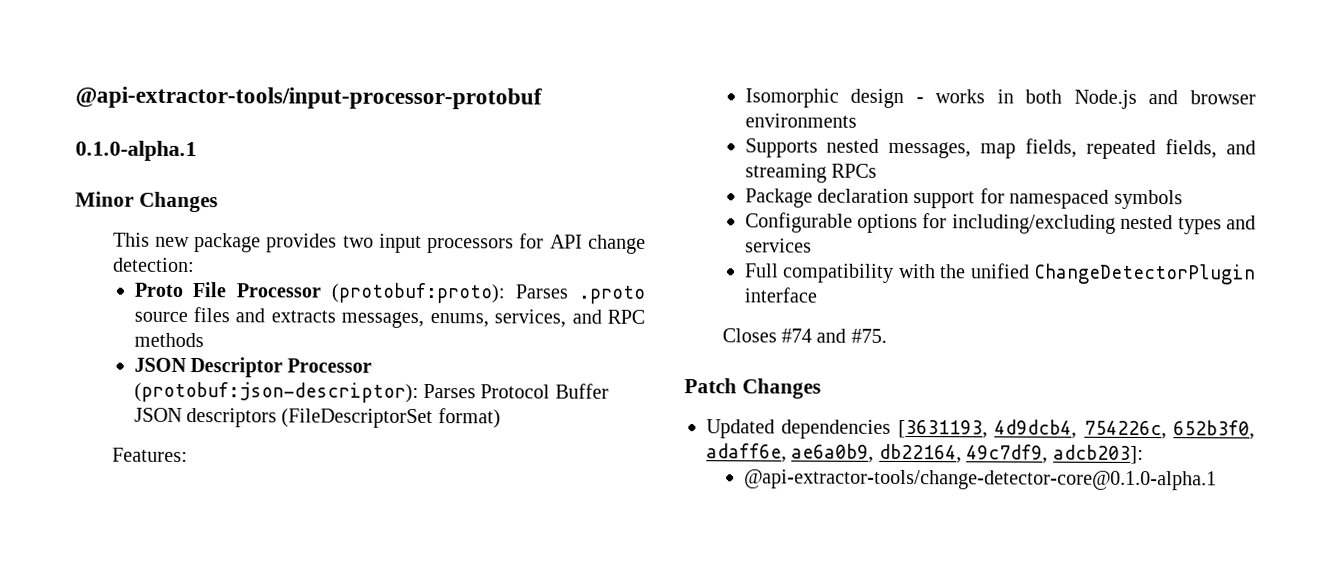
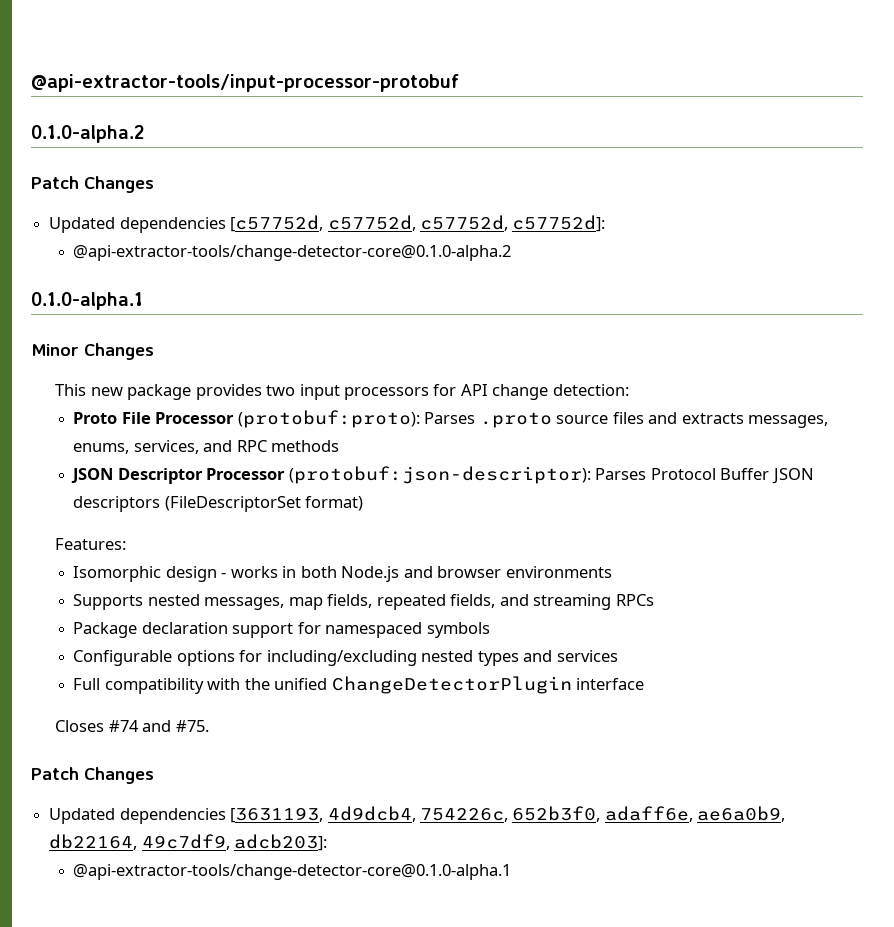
(542, 98) none -> [31,125,144,143] [31,176,154,193] [49,215,606,233] [73,245,512,261] // 0.1.0-alpha.2 // Patch Changes // Updated dependencies [c57752d, c57752d, c57752d, c57752d]: // @api-extractor-tools/change-detector-core@0.1.0-alpha.2

